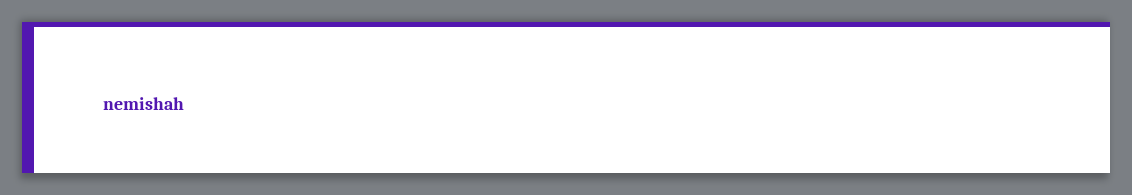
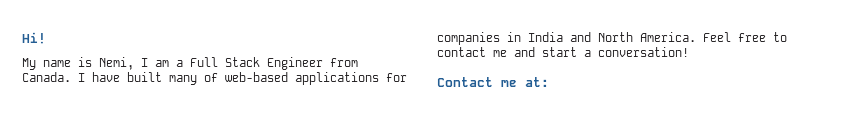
[103,97,184,110] nemishah -> [22,32,46,44] [22,57,358,70] [22,72,407,85] [437,32,787,45] [437,47,689,57] [437,77,549,87] Hi! // My name is Nemi, I am a Full Stack Engineer from Canada. I have built many of web-based applications for companies in India and North America. Feel free to contact me and start a conversation! // Contact me at:

